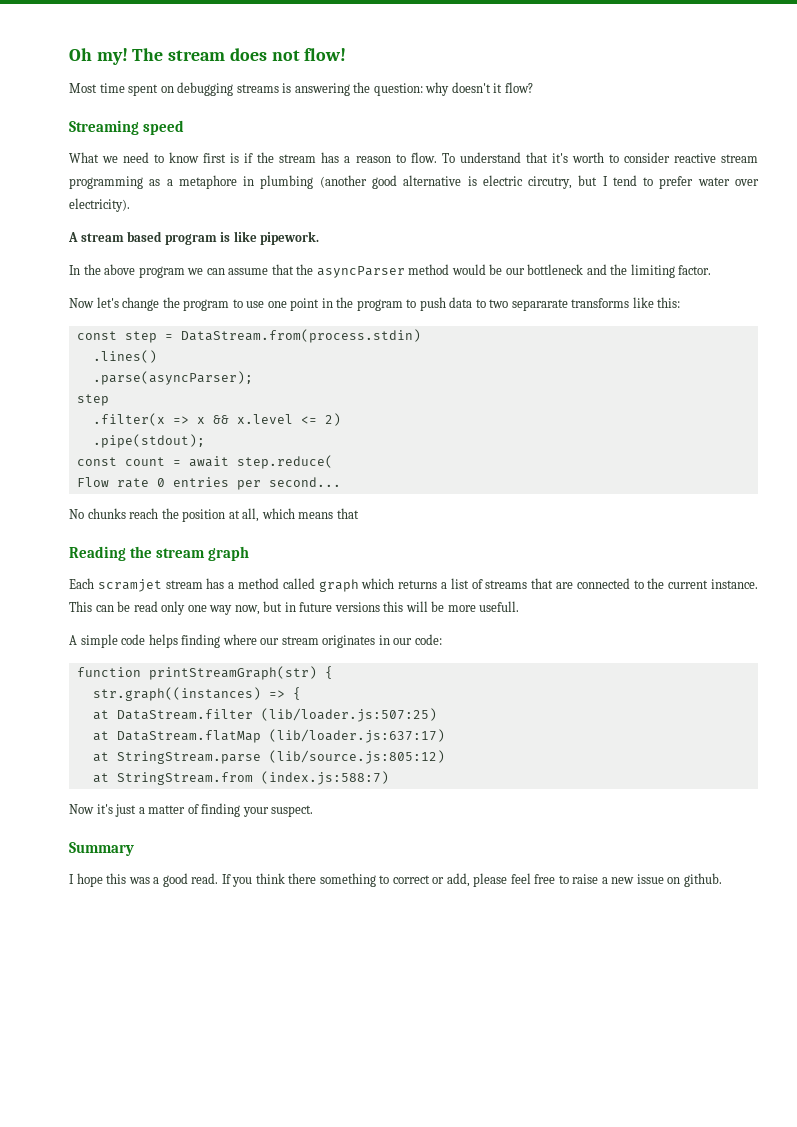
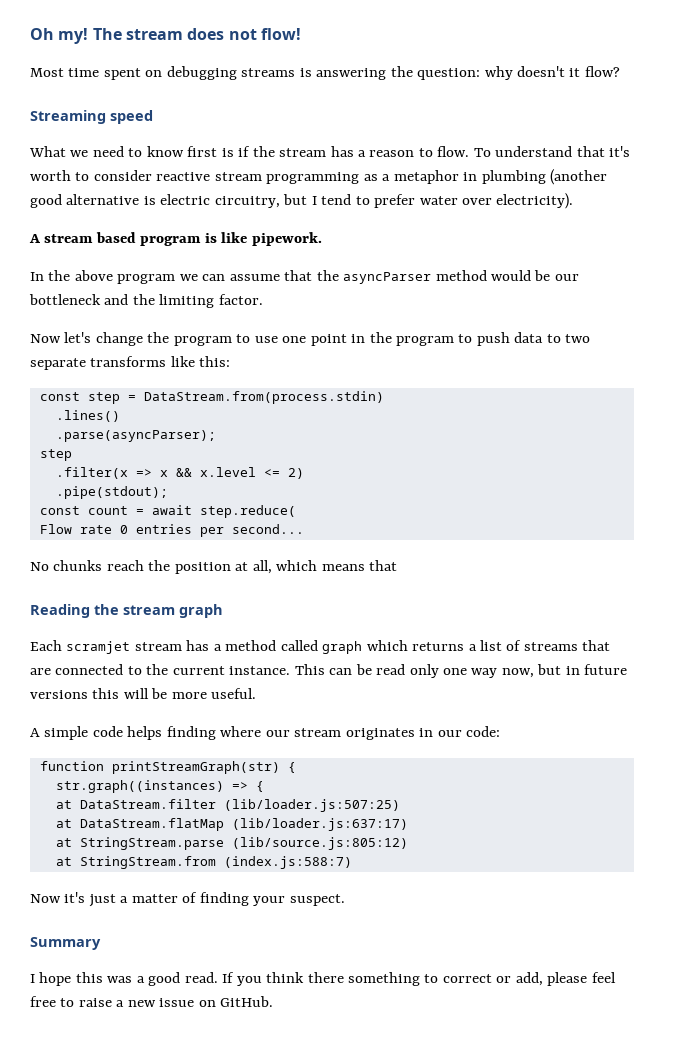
[178,175,237,189] metaphore -> [393,170,459,184] metaphor
[528,176,573,189] circutry, -> [214,196,280,208] circuitry,
[511,299,568,311] separarate -> [30,358,86,370] separate
[479,601,520,612] usefull. -> [211,688,257,699] useful.
[683,873,722,887] github. -> [220,996,274,1007] GitHub.

